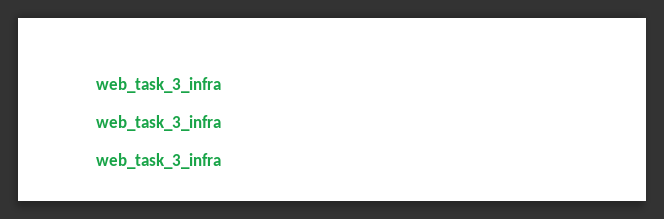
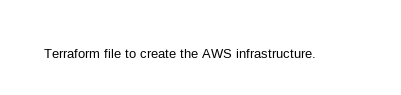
[96,77,221,93] [96,115,221,131] [96,153,221,169] web_task_3_infra // web_task_3_infra // web_task_3_infra -> [44,49,316,58] Terraform file to create the AWS infrastructure.

